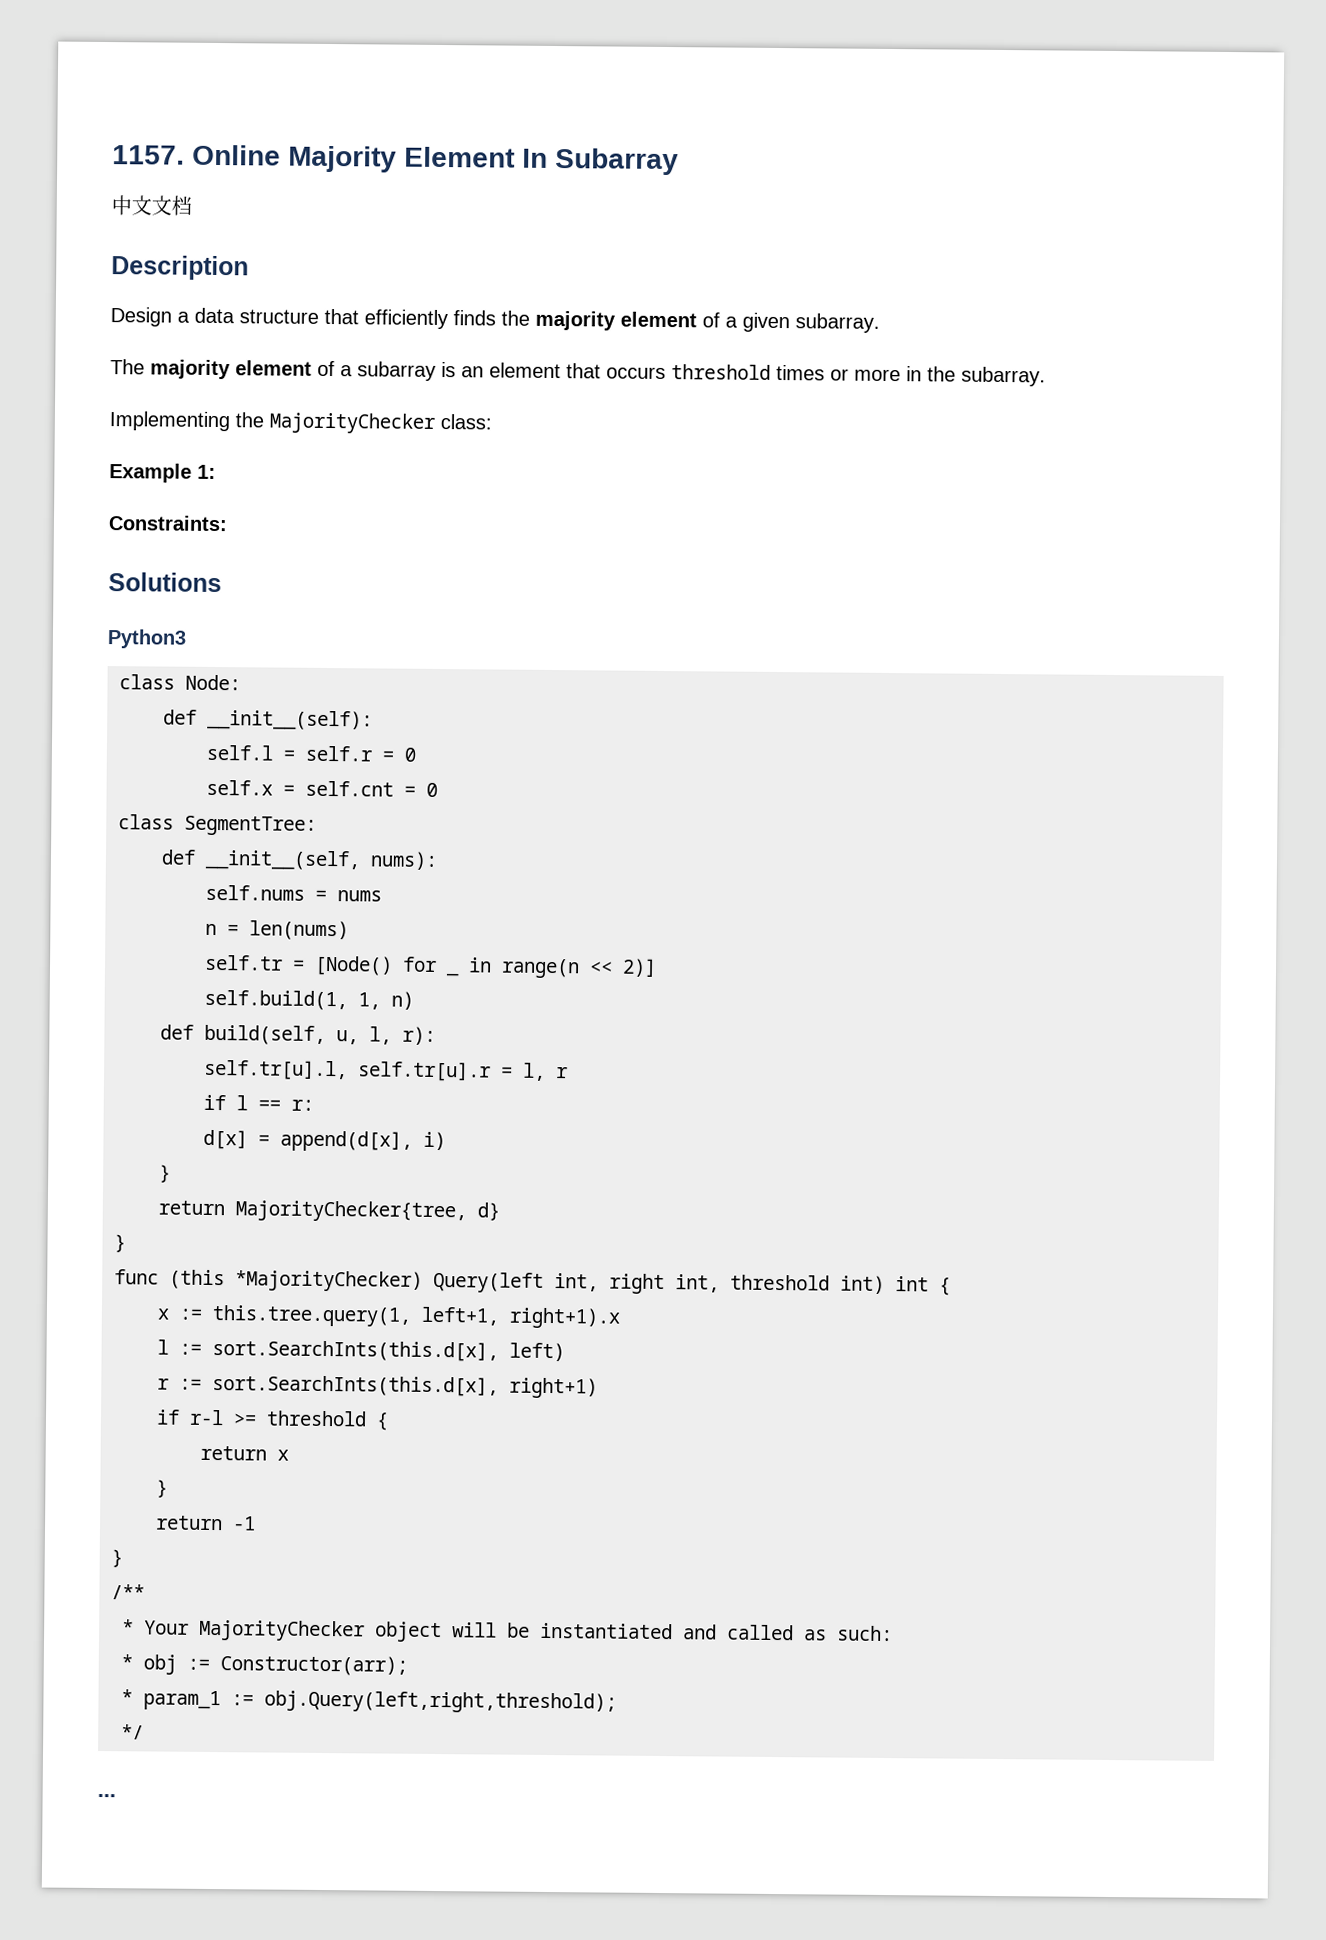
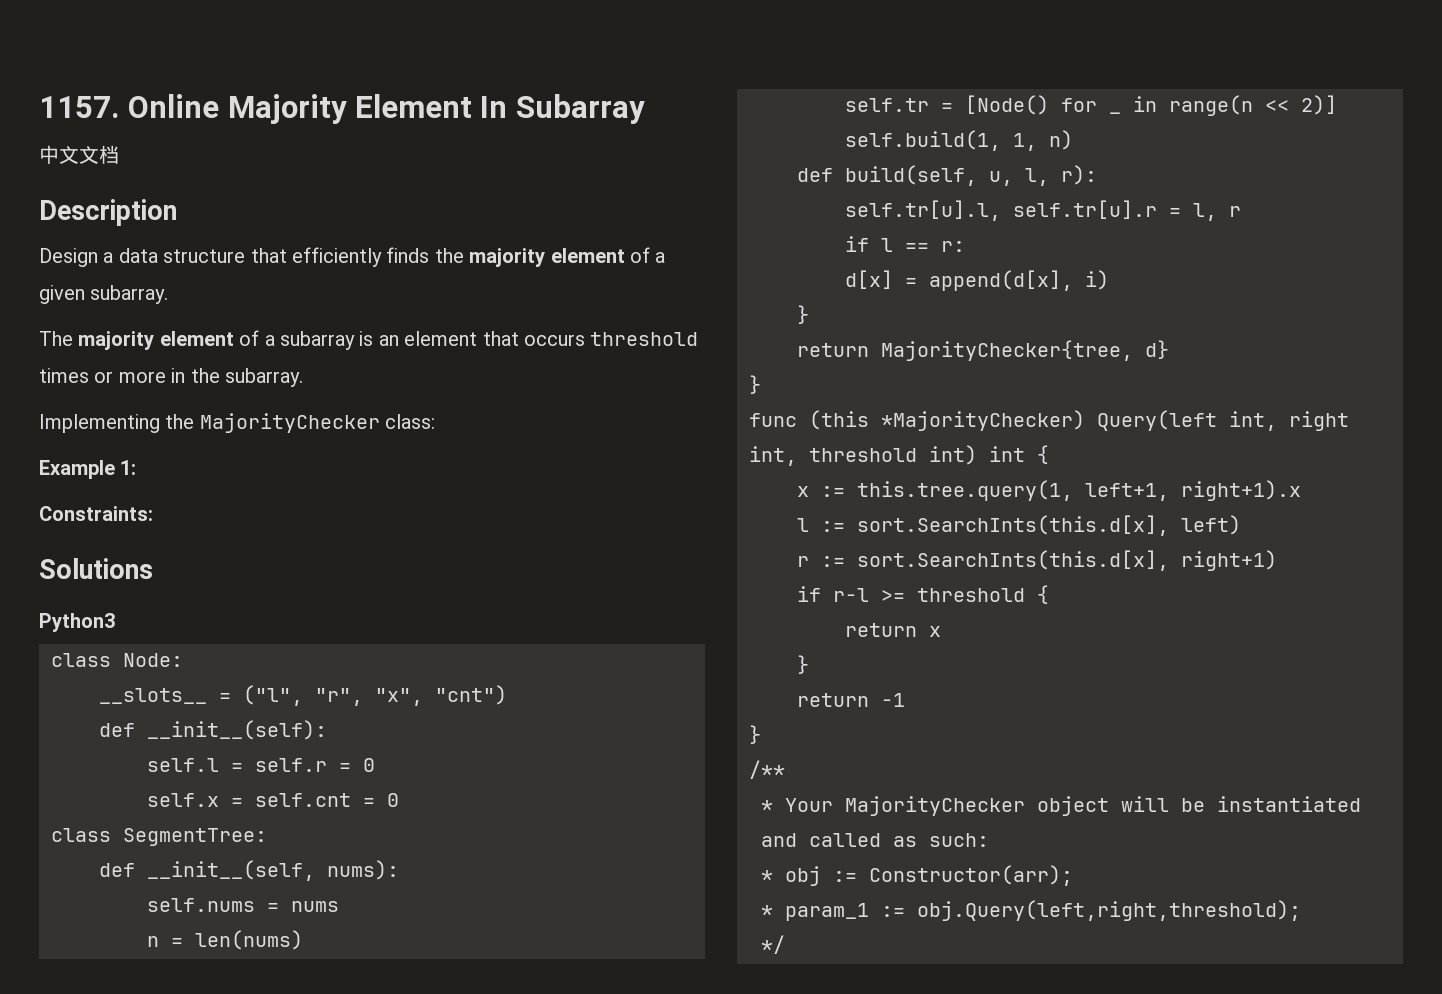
(241, 682) none -> [99,685,507,706] // __slots__ = ("l", "r", "x", "cnt")
[97,1794,116,1798] // ... -> (785, 944) none

